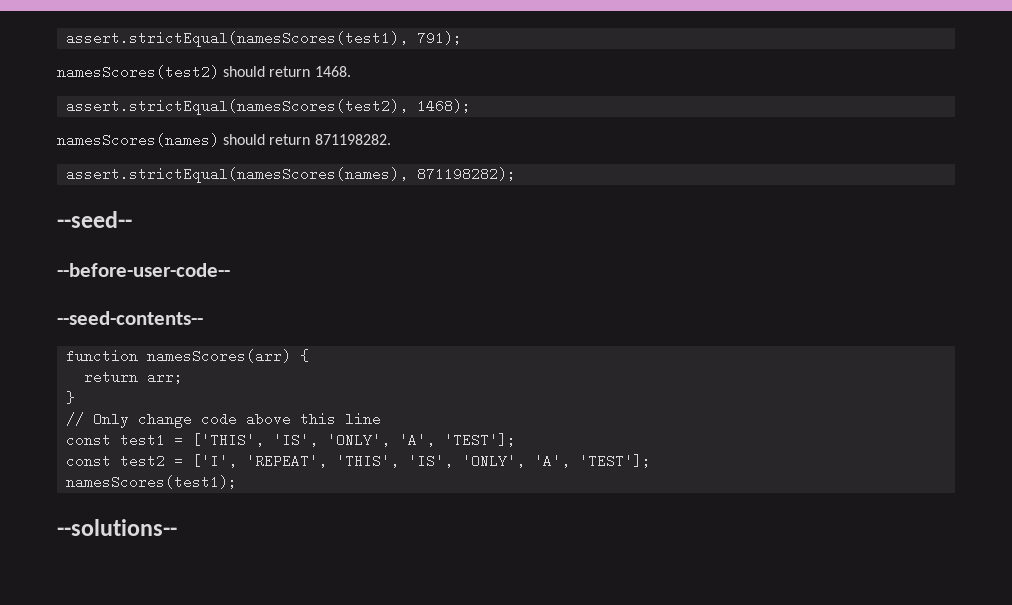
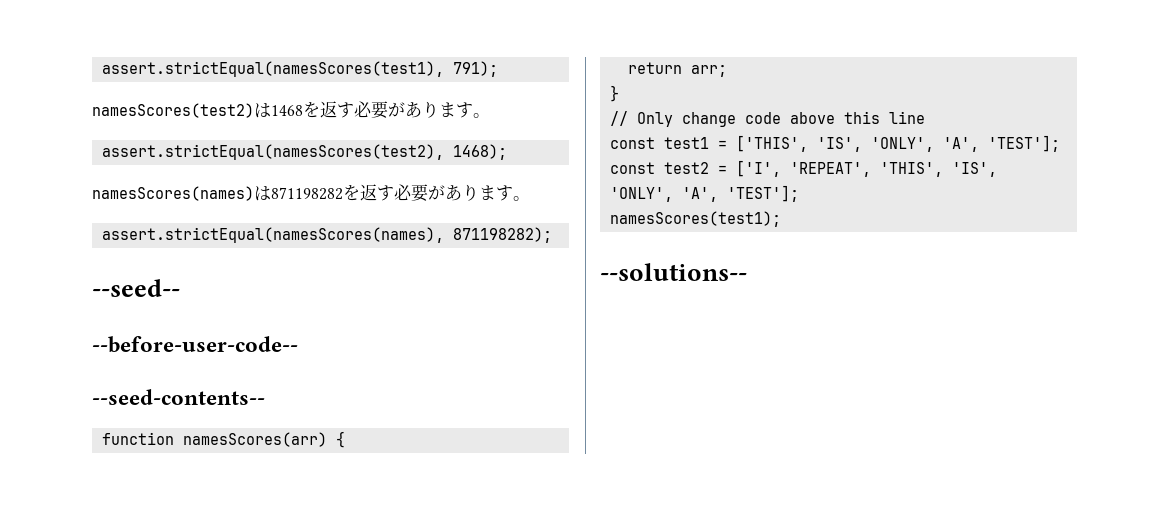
[223,66,351,77] [66,99,472,115] [57,133,391,147] should return 1468. // assert.strictEqual(namesScores(test2), 1468); // namesScores(names) should return 871198282. -> [254,101,490,119] [102,144,508,160] [92,184,530,202] は1468を返す必要があります。 // assert.strictEqual(namesScores(test2), 1468); // namesScores(names)は871198282を返す必要があります。

